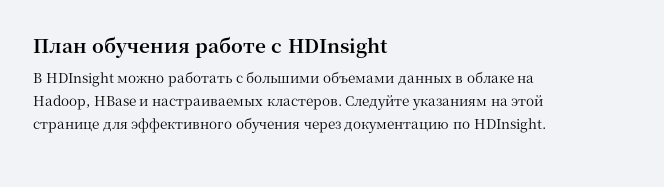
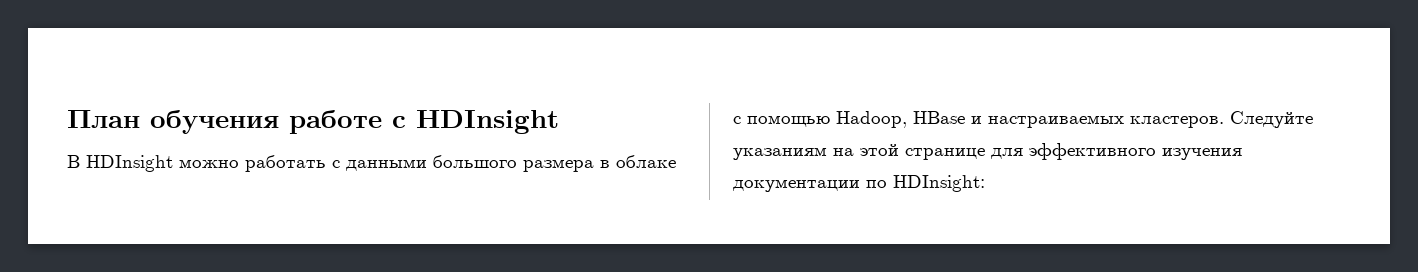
[246,71,535,86] большими объемами данных в облаке на -> [346,155,676,172] [733,115,830,127] данными большого размера в облаке с помощью
[235,117,546,133] обучения через документацию по HDInsight. -> [1162,148,1242,160] [733,175,985,192] изучения документации по HDInsight:

